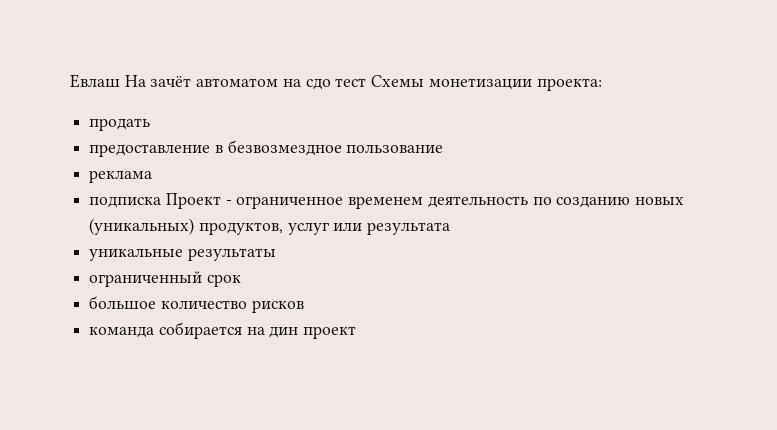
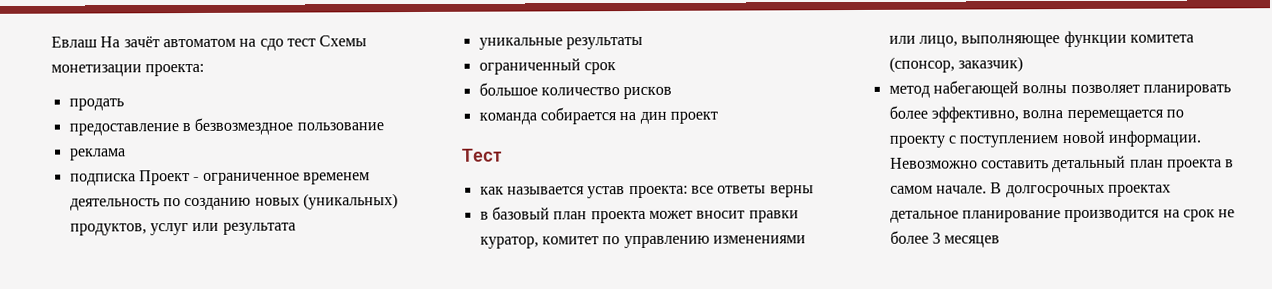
(357, 332) none -> [462,148,503,162] [479,185,814,199] [479,206,799,224] [479,235,806,249] [888,30,1194,48] [888,56,1023,73] [888,80,1231,98] [888,105,1184,123] [888,130,1202,148] [889,155,1235,173] [889,182,1171,198] [889,209,1236,223] [889,230,1001,248] // Тест // как называется устав проекта: все ответы верны // в базовый план проекта может вносит правки куратор, комитет по управлению изменениями или лицо, выполняющее функции комитета (спонсор, заказчик) // метод набегающей волны позволяет планировать более эффективно, волна перемещается по проекту с поступлением новой информации. Невозможно составить детальный план проекта в самом начале. В долгосрочных проектах детальное планирование производится на срок не более 3 месяцев

